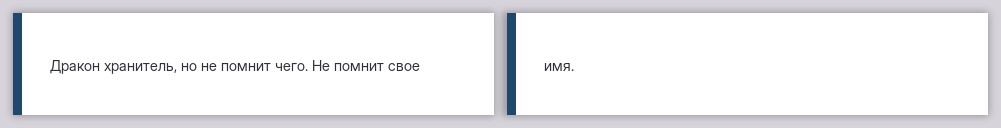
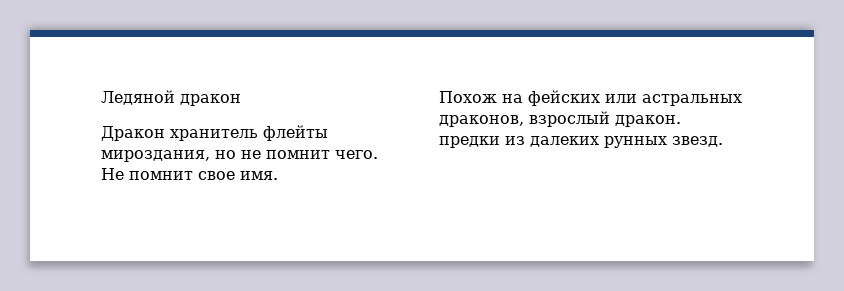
[50,60,177,74] Дракон хранитель, -> [101,90,241,106] [101,125,328,141] [101,150,210,162] Ледяной дракон // Дракон хранитель флейты мироздания,
(574, 67) none -> [439,90,742,106] [439,111,681,127] [439,136,723,148] // Похож на фейских или астральных драконов, взрослый дракон. предки из далеких рунных звезд.

